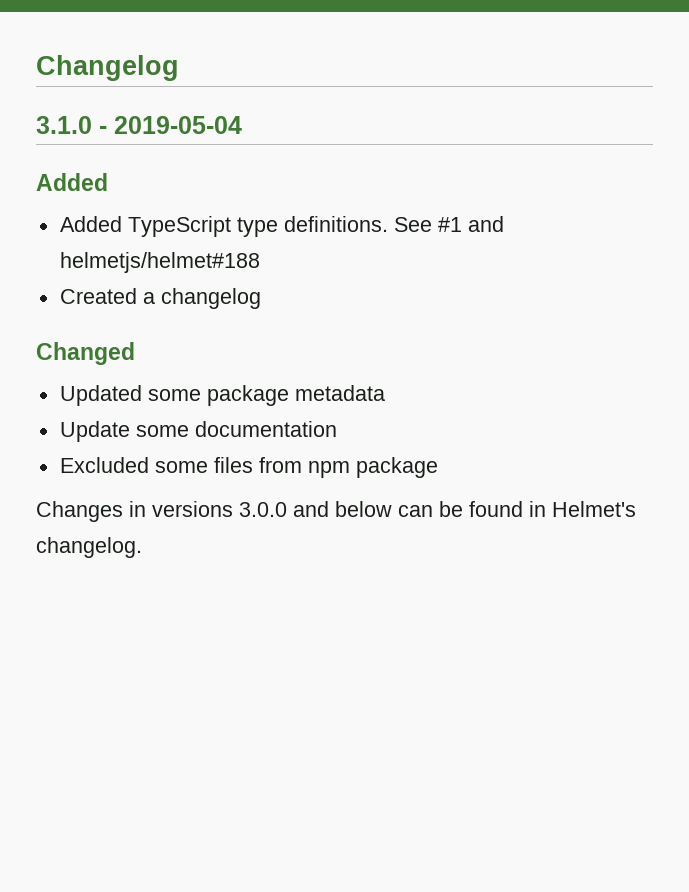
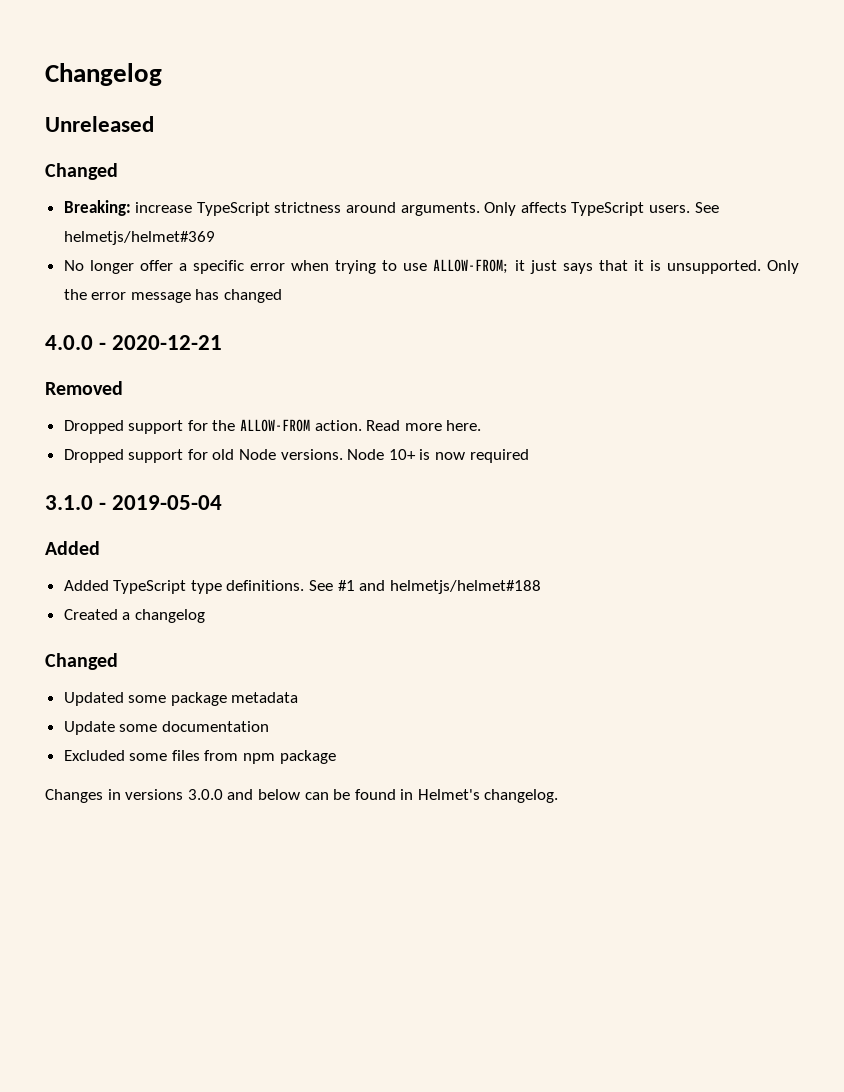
(179, 68) none -> [45,116,154,132] [45,163,118,180] [63,200,719,216] [63,231,215,245] [63,259,799,274] [63,289,283,303] [45,335,223,350] [45,381,123,395] [63,419,482,434] [63,449,529,463] // Unreleased // Changed // Breaking: increase TypeScript strictness around arguments. Only affects TypeScript users. See helmetjs/helmet#369 // No longer offer a specific error when trying to use ALLOW-FROM; it just says that it is unsupported. Only the error message has changed // 4.0.0 - 2020-12-21 // Removed // Dropped support for the ALLOW-FROM action. Read more here. // Dropped support for old Node versions. Node 10+ is now required

